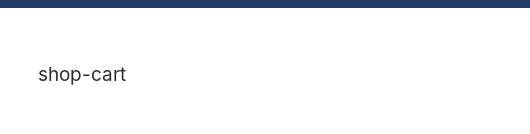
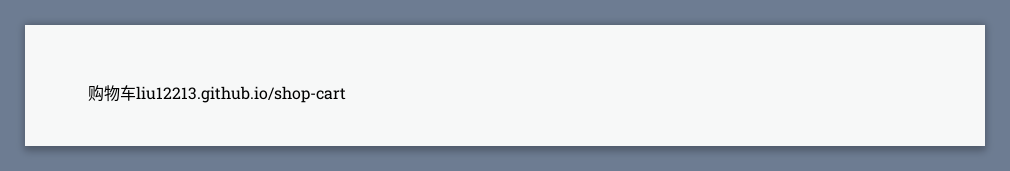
[38,67,126,85] shop-cart -> [88,85,346,103] 购物车liu12213.github.io/shop-cart

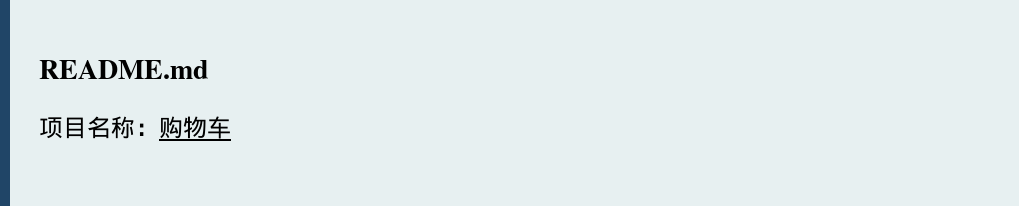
[88,85,346,103] 购物车liu12213.github.io/shop-cart -> [39,60,209,79] [39,116,231,139] README.md // 项目名称：购物车

